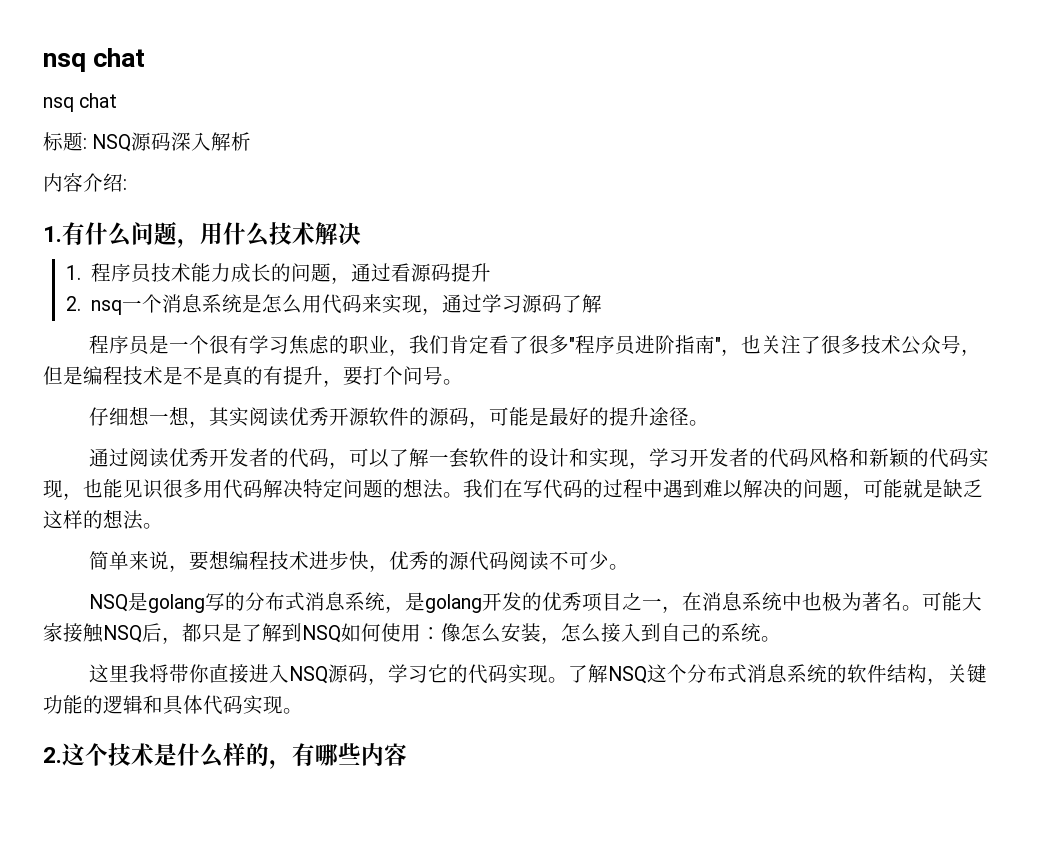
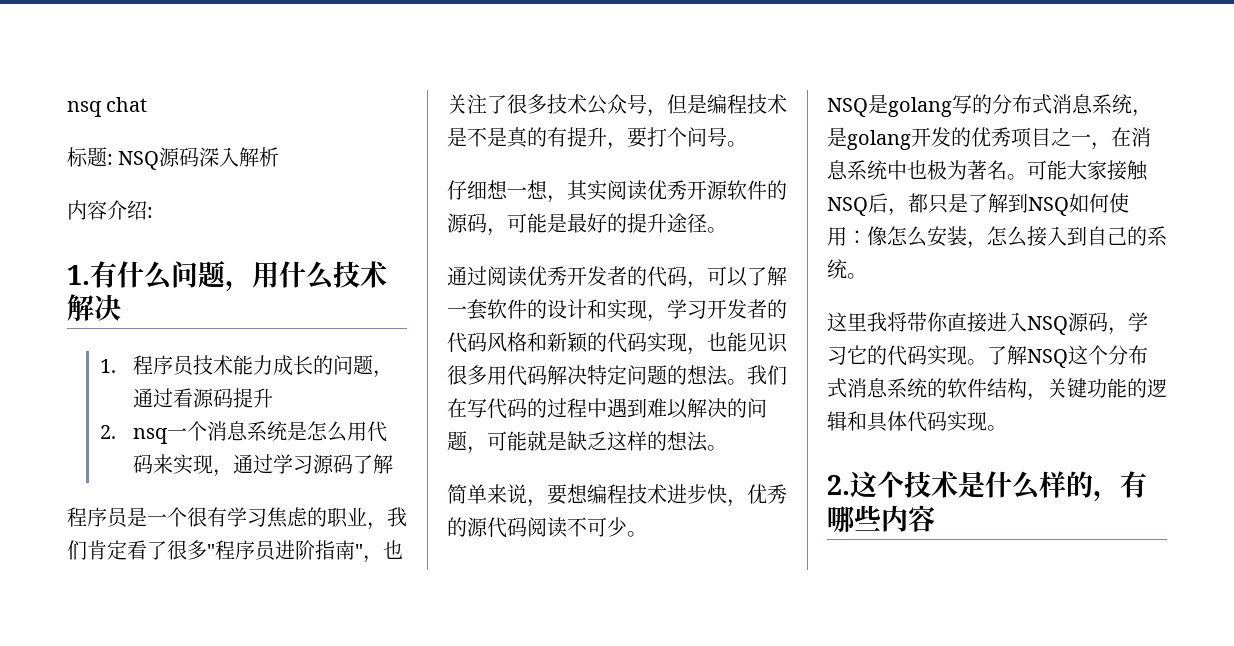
[43,48,146,72] [43,93,118,112] nsq chat // nsq chat -> [67,97,148,117] nsq chat

